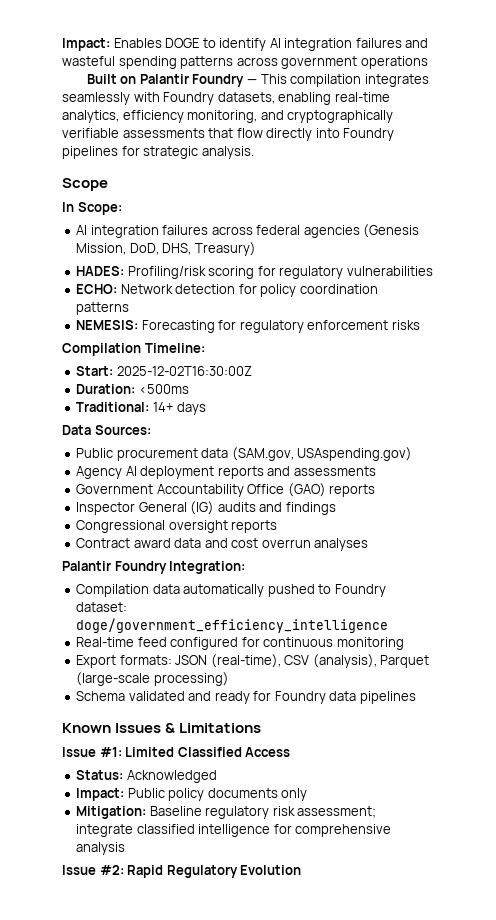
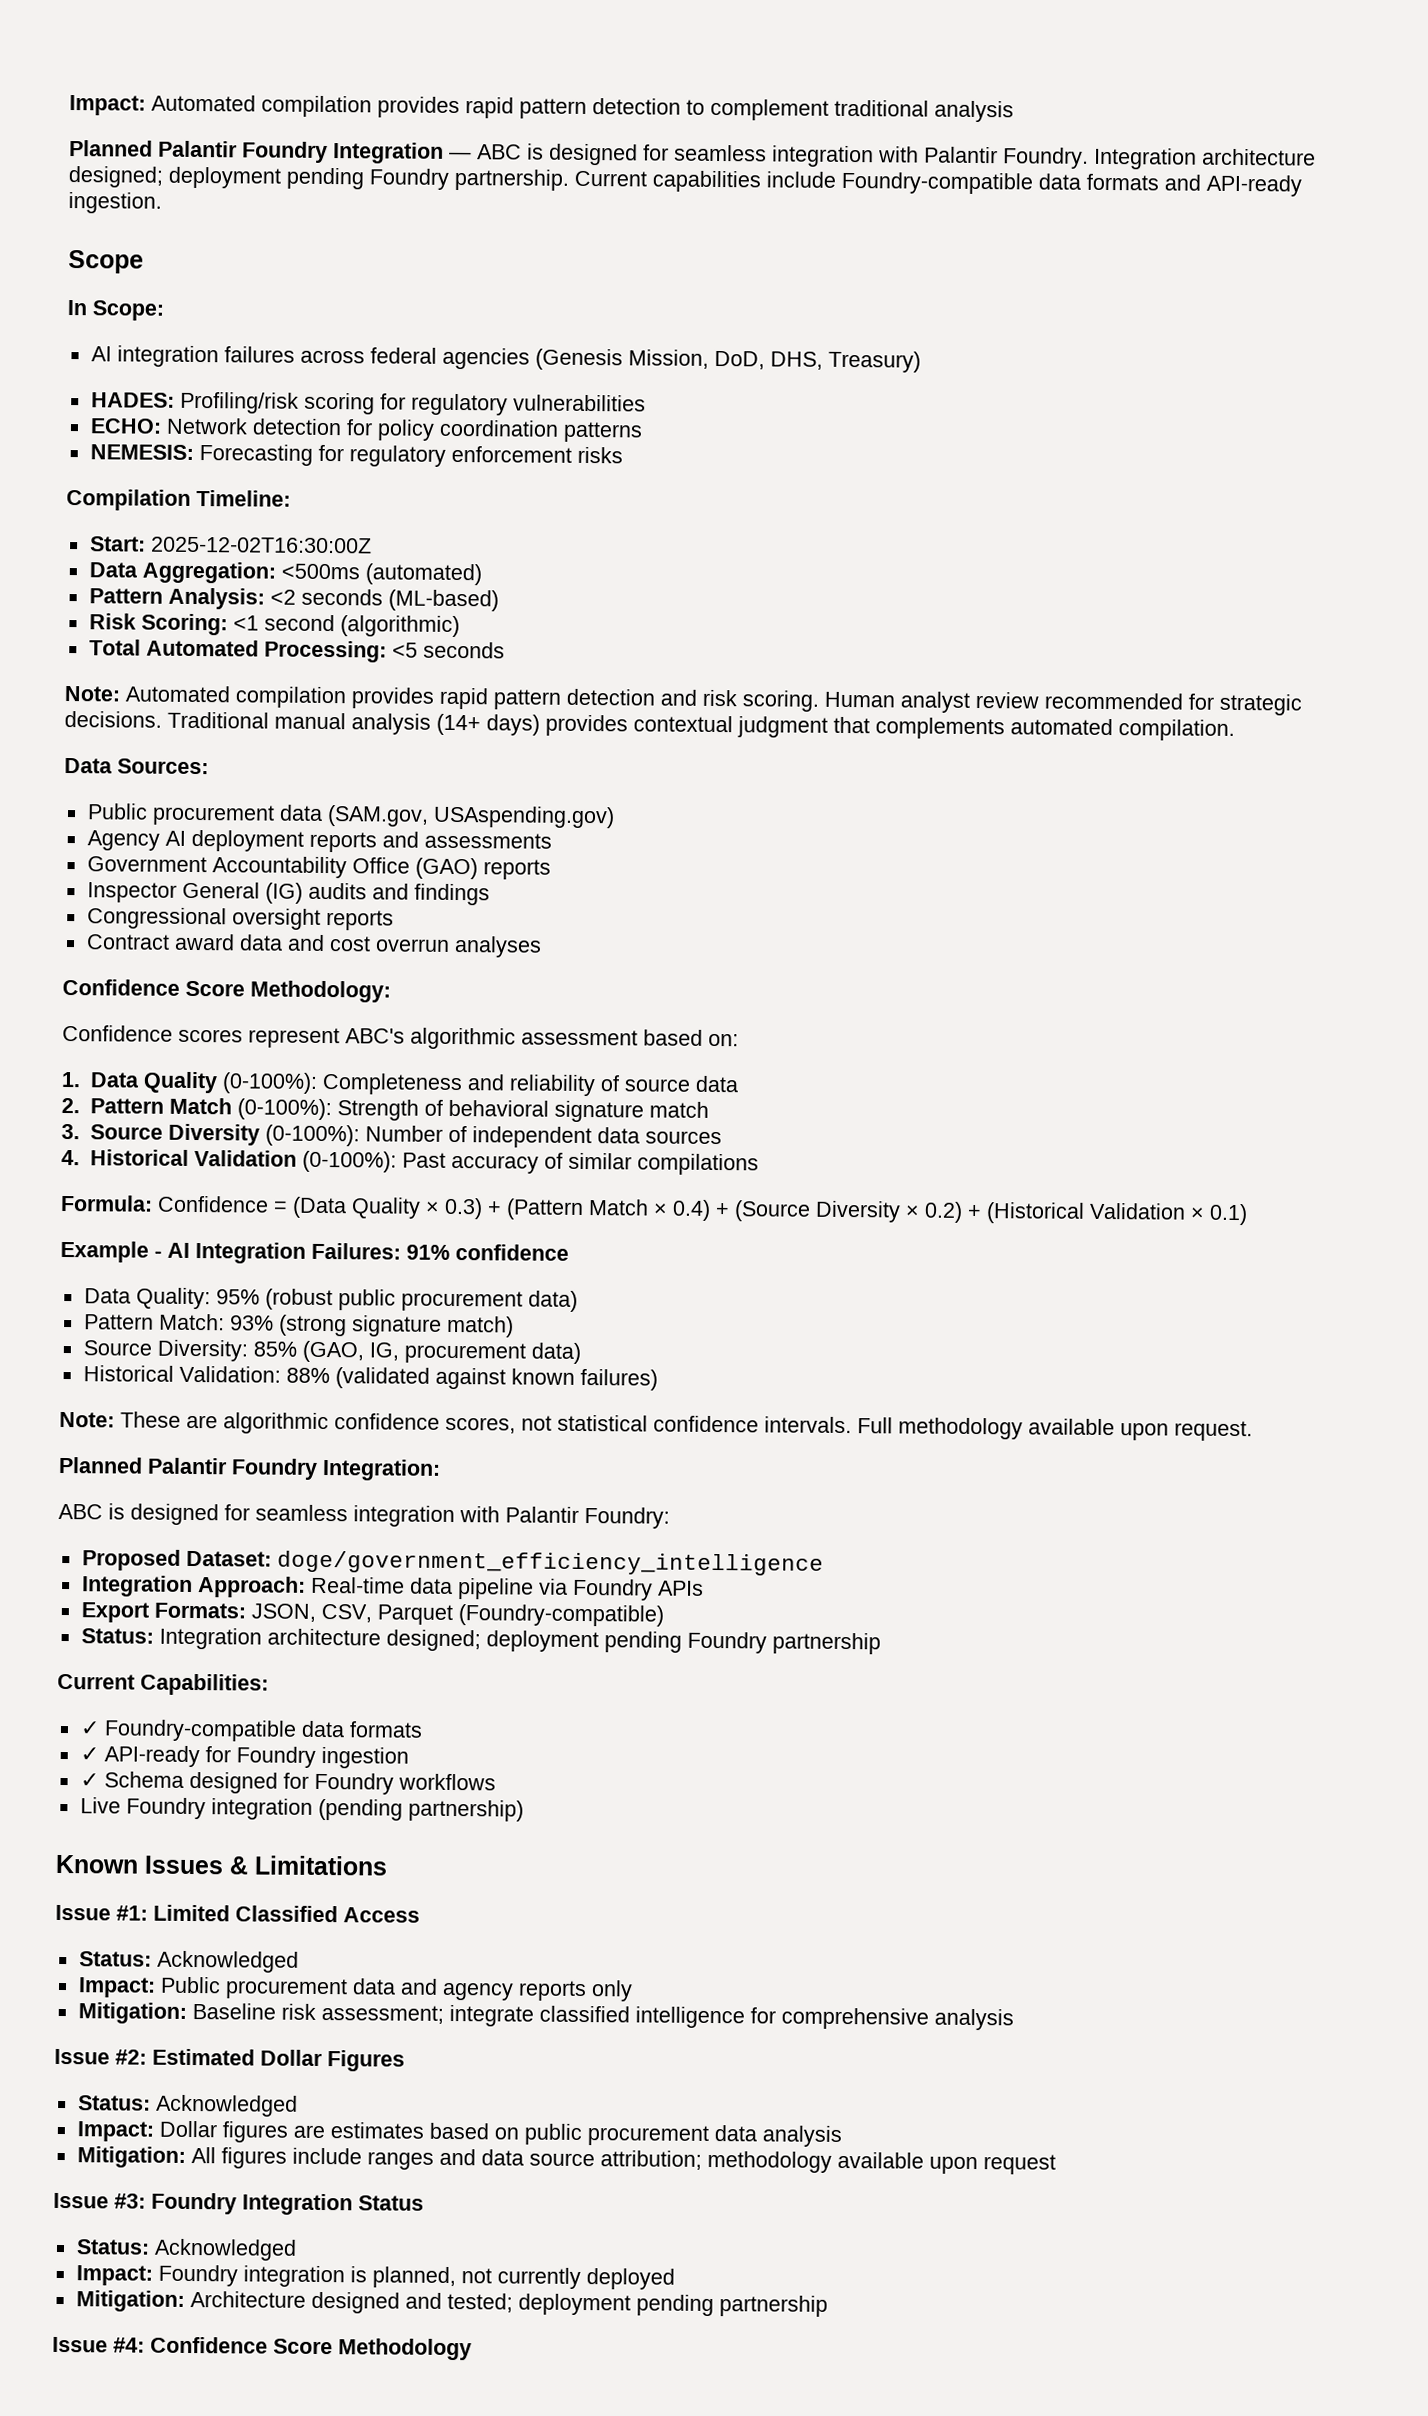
[62,38,429,51] [62,56,428,69] [86,74,429,87] [62,92,390,105] [62,110,394,123] [62,128,395,141] [62,146,254,159] Impact: Enables DOGE to identify AI integration failures and wasteful spending patterns across government operations // Built on Palantir Foundry — This compilation integrates seamlessly with Foundry datasets, enabling real-time analytics, efficiency monitoring, and cryptographically verifiable assessments that flow directly into Foundry pipelines for strategic analysis. -> [69,94,1014,123] [69,140,1316,170] [68,166,1302,197] [68,192,162,214] Impact: Automated compilation provides rapid pattern detection to complement traditional analysis // Planned Palantir Foundry Integration — ABC is designed for seamless integration with Palantir Foundry. Integration architecture designed; deployment pending Foundry partnership. Current capabilities include Foundry-compatible data formats and API-ready ingestion.
[76,384,136,394] Duration: -> [88,561,276,584] Data Aggregation:
[76,402,207,415] // Traditional: 14+ days -> [364,563,482,586] [88,587,499,612] [88,613,460,638] [88,639,505,663] [64,685,1302,716] [64,710,1235,741] (automated) // Pattern Analysis: <2 seconds (ML-based) // Risk Scoring: <1 second (algorithmic) // Total Automated Processing: <5 seconds // Note: Automated compilation provides rapid pattern detection and risk scoring. Human analyst review recommended for strategic decisions. Traditional manual analysis (14+ days) provides contextual judgment that complements automated compilation.
[62,561,246,574] [76,584,386,597] [76,602,128,612] [76,618,389,633] [76,637,404,650] [76,654,430,668] [76,672,229,686] [76,691,416,704] Palantir Foundry Integration: // Compilation data automatically pushed to Foundry dataset: doge/government_efficiency_intelligence // Real-time feed configured for continuous monitoring // Export formats: JSON (real-time), CSV (analysis), Parquet (large-scale processing) // Schema validated and ready for Foundry data pipelines -> [62,978,391,1003] [62,1024,739,1050] [61,1071,739,1097] [61,1097,709,1123] [61,1123,722,1149] [61,1149,759,1176] [60,1194,1248,1226] [60,1240,569,1264] [83,1287,578,1312] [83,1313,514,1338] [82,1339,581,1364] [82,1365,658,1391] [59,1411,1253,1442] [58,1456,441,1481] [58,1503,670,1529] [81,1549,824,1576] [81,1575,704,1601] [80,1602,664,1627] [80,1627,881,1655] [57,1673,269,1696] [79,1719,423,1742] [79,1745,409,1769] [79,1771,496,1795] [79,1797,524,1822] Confidence Score Methodology: // Confidence scores represent ABC's algorithmic assessment based on: // 1. Data Quality (0-100%): Completeness and reliability of source data // 2. Pattern Match (0-100%): Strength of behavioral signature match // 3. Source Diversity (0-100%): Number of independent data sources // 4. Historical Validation (0-100%): Past accuracy of similar compilations // Formula: Confidence = (Data Quality × 0.3) + (Pattern Match × 0.4) + (Source Diversity × 0.2) + (Historical Validation × 0.1) // Example - AI Integration Failures: 91% confidence // Data Quality: 95% (robust public procurement data) // Pattern Match: 93% (strong signature match) // Source Diversity: 85% (GAO, IG, procurement data) // Historical Validation: 88% (validated against known failures) // Note: These are algorithmic confidence scores, not statistical confidence intervals. Full methodology available upon request. // Planned Palantir Foundry Integration: // ABC is designed for seamless integration with Palantir Foundry: // Proposed Dataset: doge/government_efficiency_intelligence // Integration Approach: Real-time data pipeline via Foundry APIs // Export Formats: JSON, CSV, Parquet (Foundry-compatible) // Status: Integration architecture designed; deployment pending Foundry partnership // Current Capabilities: // ✓ Foundry-compatible data formats // ✓ API-ready for Foundry ingestion // ✓ Schema designed for Foundry workflows // Live Foundry integration (pending partnership)
[168,788,278,801] policy documents -> [224,1978,587,2002] procurement data and agency reports
[205,806,270,819] regulatory -> (276, 2011) none
[127,865,302,878] Rapid Regulatory Evolution -> [152,2048,405,2072] [77,2094,298,2117] [76,2120,842,2148] [76,2146,1056,2175] [53,2192,424,2216] [75,2238,297,2261] [75,2264,675,2290] [75,2290,828,2317] [52,2336,472,2361] Estimated Dollar Figures // Status: Acknowledged // Impact: Dollar figures are estimates based on public procurement data analysis // Mitigation: All figures include ranges and data source attribution; methodology available upon request // Issue #3: Foundry Integration Status // Status: Acknowledged // Impact: Foundry integration is planned, not currently deployed // Mitigation: Architecture designed and tested; deployment pending partnership // Issue #4: Confidence Score Methodology

